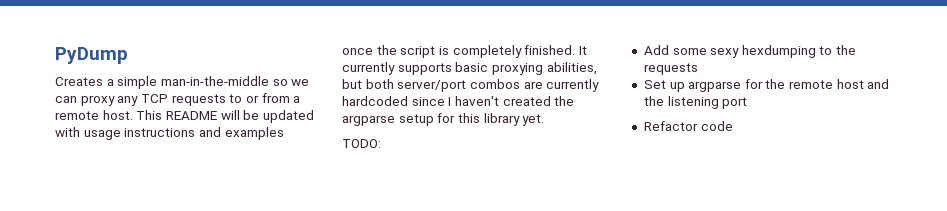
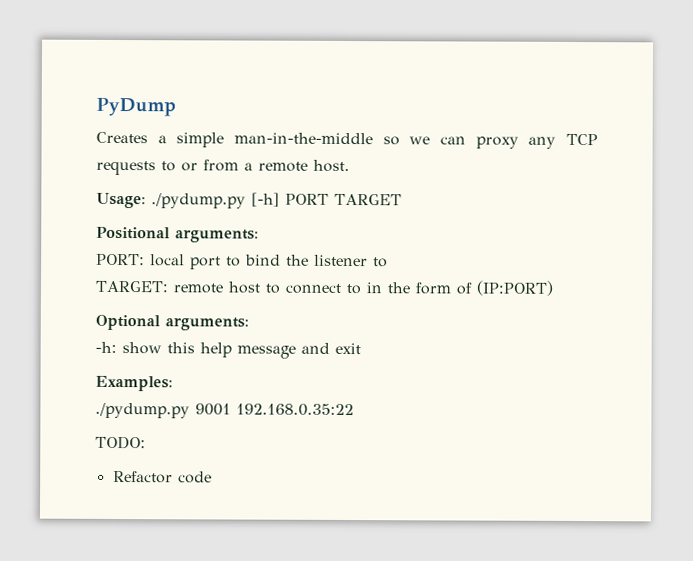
[136,110,314,123] [55,127,284,140] [342,45,587,58] [342,62,597,75] [342,79,600,92] [342,96,575,106] [342,113,545,126] [342,139,381,148] [643,45,857,58] [643,63,698,75] [643,79,890,92] [643,96,748,109] This README will be updated with usage instructions and examples once the script is completely finished. It currently supports basic proxying abilities, but both server/port combos are currently hardcoded since I haven't created the argparse setup for this library yet. // TODO: // Add some sexy hexdumping to the requests // Set up argparse for the remote host and the listening port -> [96,192,402,209] [96,226,259,243] [96,253,388,270] [95,280,554,296] [95,314,249,331] [95,341,361,359] [95,375,173,392] [95,402,354,419] [95,435,146,450] // Usage: ./pydump.py [-h] PORT TARGET // Positional arguments: // PORT: local port to bind the listener to // TARGET: remote host to connect to in the form of (IP:PORT) // Optional arguments: // -h: show this help message and exit // Examples: // ./pydump.py 9001 192.168.0.35:22 // TODO:

